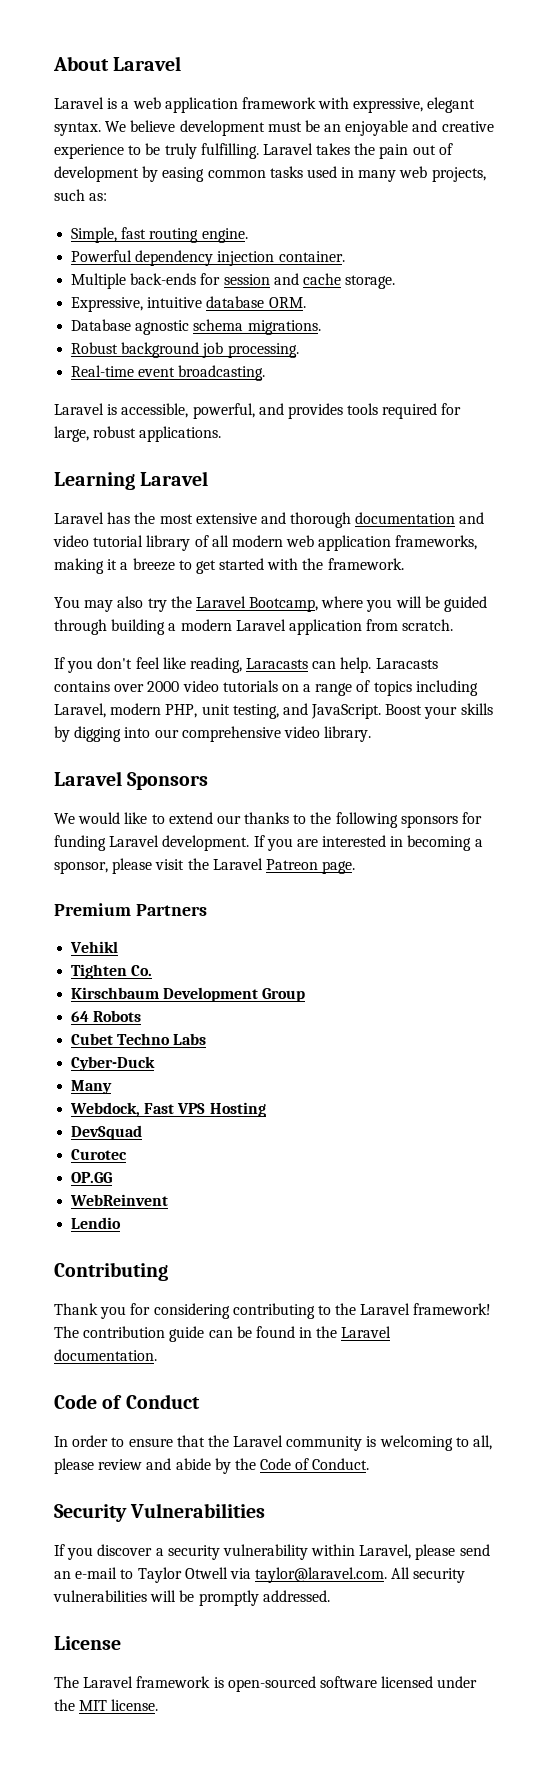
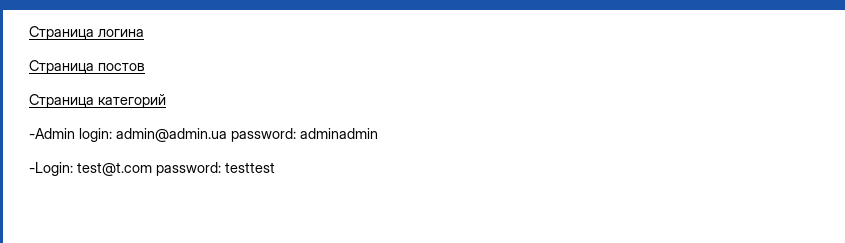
[53,56,182,71] [54,97,476,113] [54,120,494,136] [54,143,453,159] [54,166,486,182] [54,189,108,201] [71,227,248,243] [71,250,345,266] [71,273,396,289] [71,296,306,312] [71,319,321,335] [71,342,299,358] [71,365,266,381] [54,403,462,419] [54,426,222,442] [54,471,209,490] [54,512,485,528] [53,535,478,551] [54,558,404,574] [54,596,488,612] [54,619,454,635] [54,657,438,673] [54,680,478,696] [54,703,493,719] [54,726,372,742] [54,771,209,790] [54,812,483,828] [54,835,483,851] [54,858,356,874] [54,903,207,916] [70,941,119,953] [71,964,153,979] [71,987,306,1002] [71,1010,142,1022] [71,1033,207,1045] [71,1056,156,1071] [71,1080,113,1094] [70,1102,266,1117] [71,1125,143,1140] [71,1149,128,1160] [71,1172,113,1183] [70,1194,169,1206] [71,1217,122,1229] [54,1262,168,1281] [54,1303,492,1319] [54,1326,392,1342] [54,1349,157,1361] [54,1394,200,1409] [54,1435,493,1451] [54,1458,370,1474] [54,1503,266,1522] [54,1544,490,1560] [54,1567,466,1583] [53,1590,330,1606] [54,1636,121,1650] [54,1676,478,1692] [54,1699,159,1711] About Laravel // Laravel is a web application framework with expressive, elegant syntax. We believe development must be an enjoyable and creative experience to be truly fulfilling. Laravel takes the pain out of development by easing common tasks used in many web projects, such as: // Simple, fast routing engine. // Powerful dependency injection container. // Multiple back-ends for session and cache storage. // Expressive, intuitive database ORM. // Database agnostic schema migrations. // Robust background job processing. // Real-time event broadcasting. // Laravel is accessible, powerful, and provides tools required for large, robust applications. // Learning Laravel // Laravel has the most extensive and thorough documentation and video tutorial library of all modern web application frameworks, making it a breeze to get started with the framework. // You may also try the Laravel Bootcamp, where you will be guided through building a modern Laravel application from scratch. // If you don't feel like reading, Laracasts can help. Laracasts contains over 2000 video tutorials on a range of topics including Laravel, modern PHP, unit testing, and JavaScript. Boost your skills by digging into our comprehensive video library. // Laravel Sponsors // We would like to extend our thanks to the following sponsors for funding Laravel development. If you are interested in becoming a sponsor, please visit the Laravel Patreon page. // Premium Partners // Vehikl // Tighten Co. // Kirschbaum Development Group // 64 Robots // Cubet Techno Labs // Cyber-Duck // Many // Webdock, Fast VPS Hosting // DevSquad // Curotec // OP.GG // WebReinvent // Lendio // Contributing // Thank you for considering contributing to the Laravel framework! The contribution guide can be found in the Laravel documentation. // Code of Conduct // In order to ensure that the Laravel community is welcoming to all, please review and abide by the Code of Conduct. // Security Vulnerabilities // If you discover a security vulnerability within Laravel, please send an e-mail to Taylor Otwell via taylor@laravel.com. All security vulnerabilities will be promptly addressed. // License // The Laravel framework is open-sourced software licensed under the MIT license. -> [29,26,144,40] [29,60,145,74] [29,94,166,108] [29,128,378,142] [29,162,275,176] Страница логина // Страница постов // Страница категорий // -Admin login: admin@admin.ua password: adminadmin // -Login: test@t.com password: testtest

